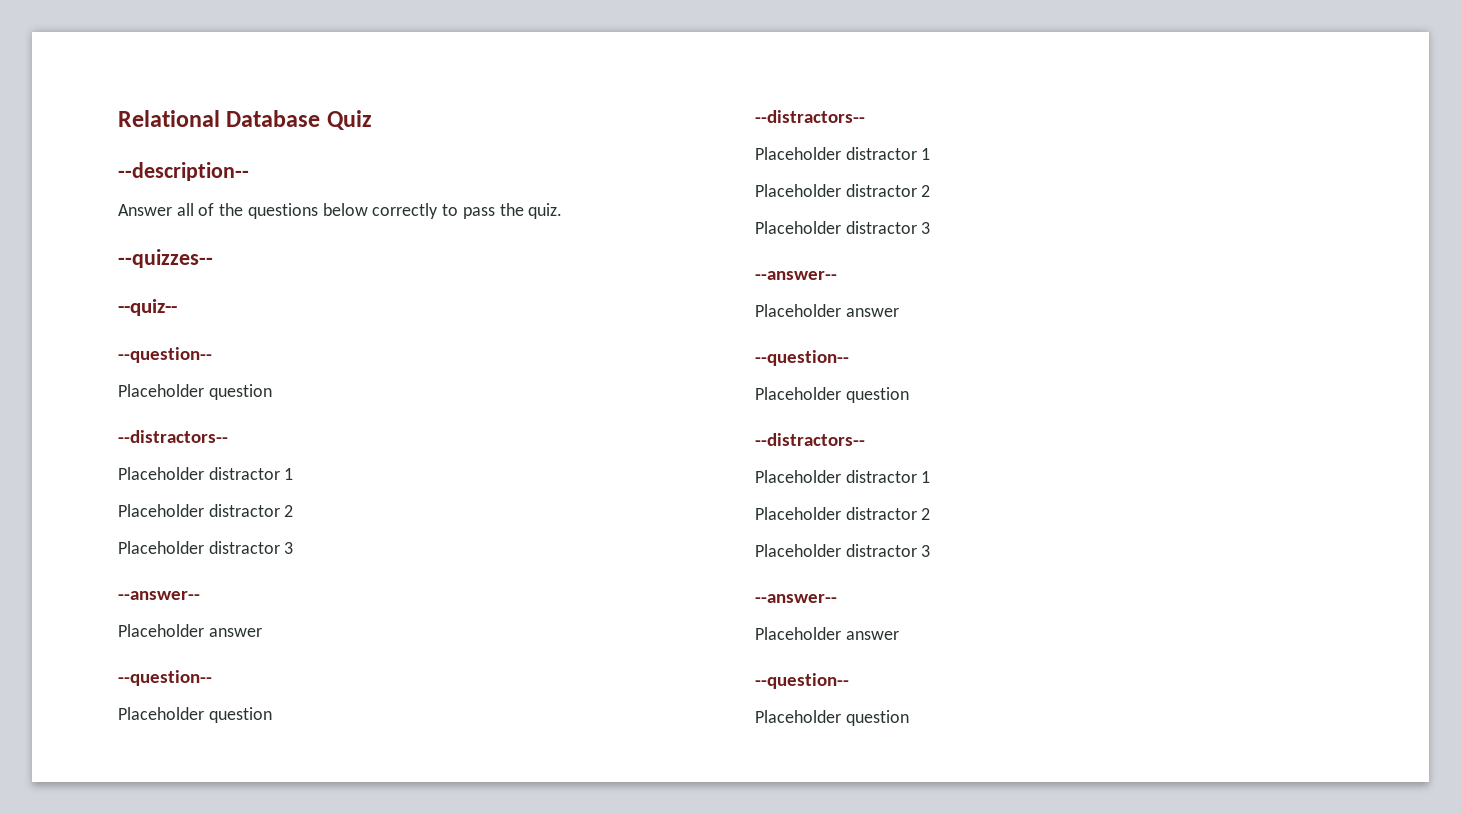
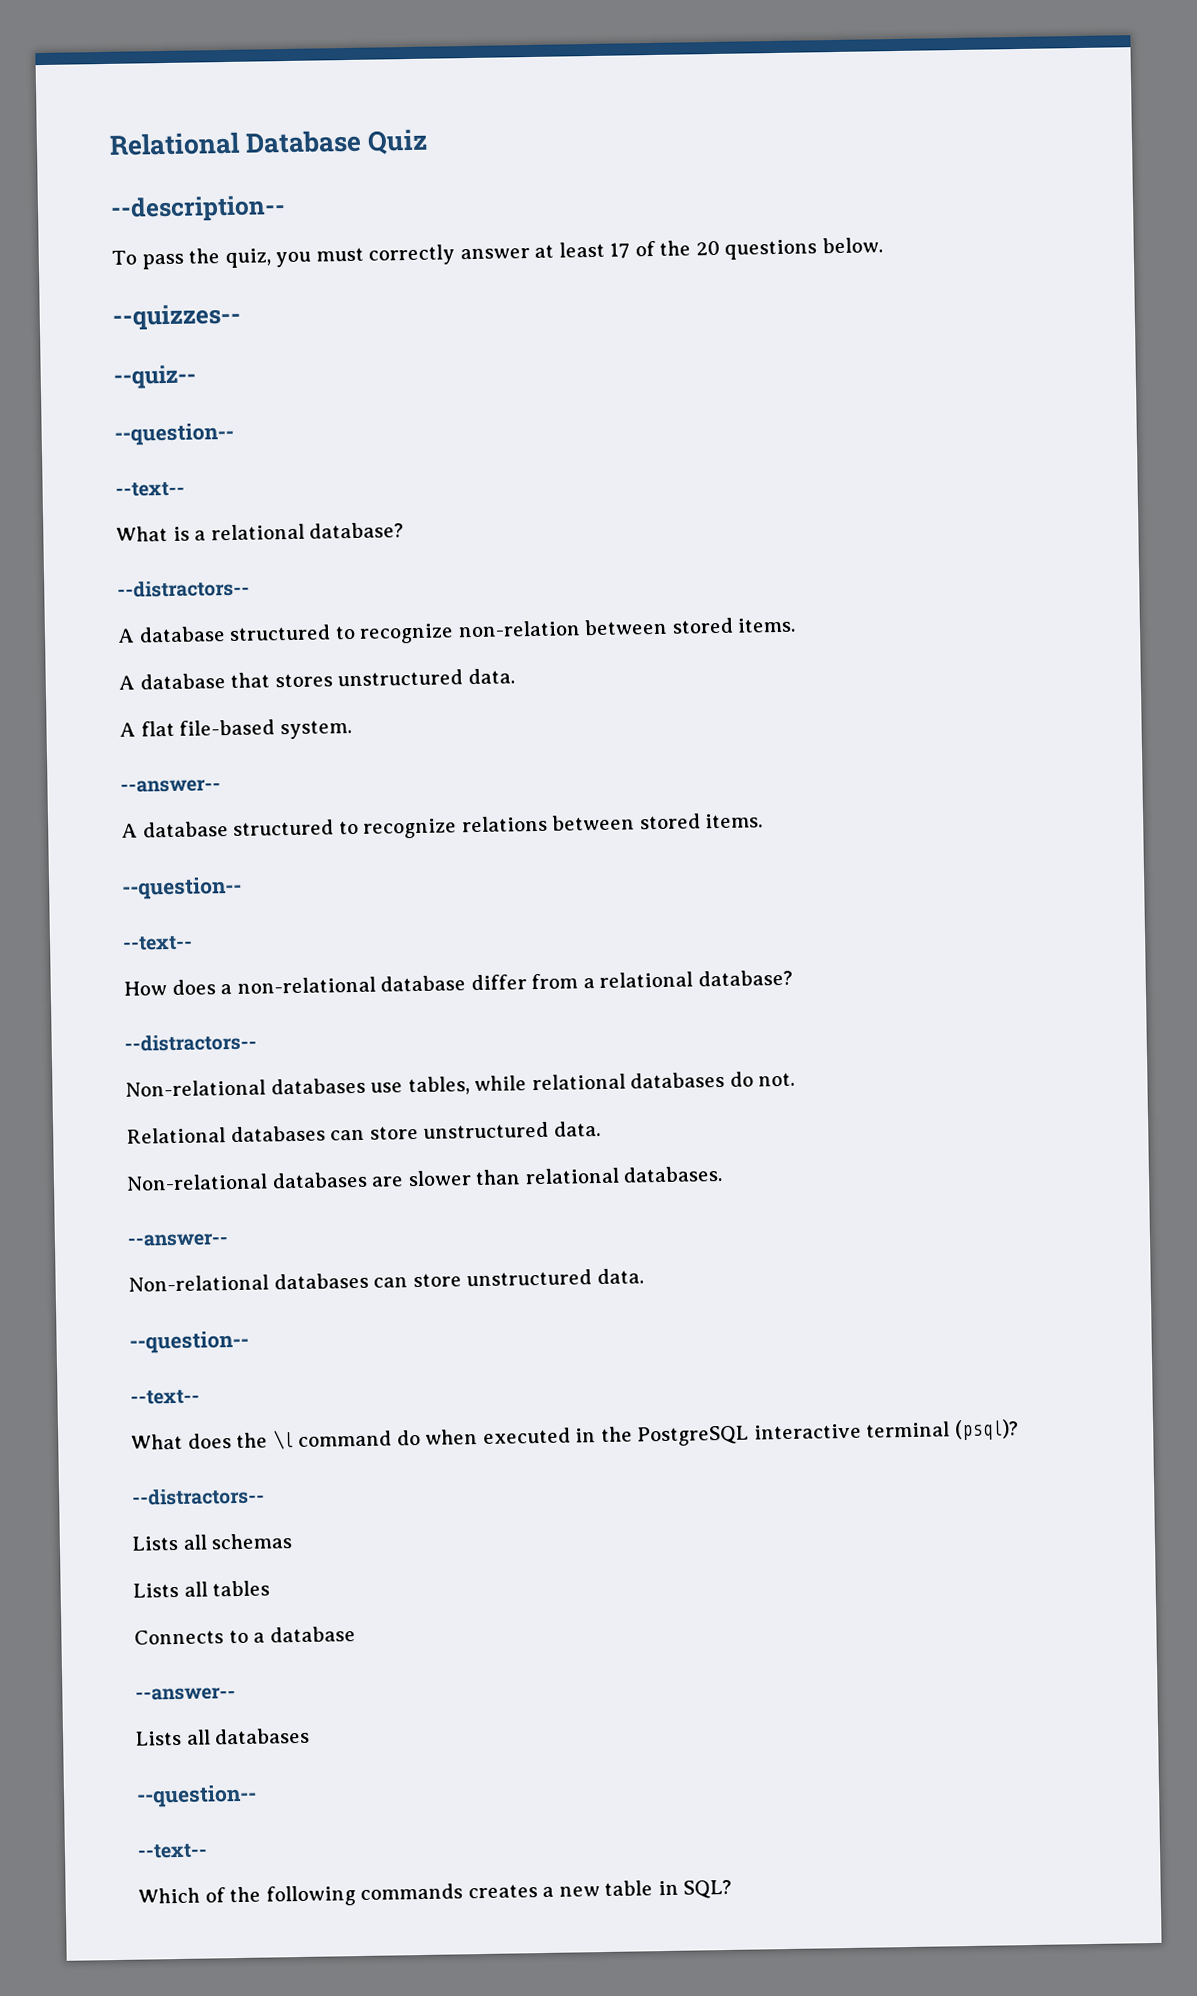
[118,203,563,219] [118,249,213,268] [118,299,177,316] [118,347,212,363] [118,384,272,400] [118,430,228,443] [118,467,294,480] [118,504,294,517] [118,541,294,554] [118,591,200,600] [118,624,262,637] [118,670,212,686] [118,707,272,723] [755,110,865,123] [755,147,931,160] [755,184,931,197] [755,221,931,234] [755,271,837,280] [755,304,899,317] [755,350,849,366] [755,387,909,403] [755,433,865,446] [755,470,931,483] [755,507,931,520] [755,544,931,557] [755,594,837,603] [755,627,899,640] [755,673,849,689] [755,710,909,726] Answer all of the questions below correctly to pass the quiz. // --quizzes-- // --quiz-- // --question-- // Placeholder question // --distractors-- // Placeholder distractor 1 // Placeholder distractor 2 // Placeholder distractor 3 // --answer-- // Placeholder answer // --question-- // Placeholder question // --distractors-- // Placeholder distractor 1 // Placeholder distractor 2 // Placeholder distractor 3 // --answer-- // Placeholder answer // --question-- // Placeholder question // --distractors-- // Placeholder distractor 1 // Placeholder distractor 2 // Placeholder distractor 3 // --answer-- // Placeholder answer // --question-- // Placeholder question -> [111,237,884,270] [112,303,241,330] [113,364,196,389] [114,422,234,446] [115,481,185,497] [116,522,405,542] [117,579,250,598] [117,617,797,644] [118,668,515,690] [119,719,352,740] [120,779,221,793] [121,813,764,839] [121,876,242,900] [122,935,193,951] [123,969,793,996] [124,1033,257,1052] [125,1071,796,1097] [126,1120,601,1144] [126,1165,724,1191] [127,1233,229,1247] [128,1268,644,1292] [129,1330,249,1354] [130,1389,200,1405] [131,1419,1019,1450] [132,1487,265,1506] [132,1533,293,1551] [133,1580,271,1598] [134,1626,356,1645] [135,1687,236,1701] [135,1727,311,1746] [136,1784,257,1808] [137,1843,208,1859] [138,1879,733,1907] To pass the quiz, you must correctly answer at least 17 of the 20 questions below. // --quizzes-- // --quiz-- // --question-- // --text-- // What is a relational database? // --distractors-- // A database structured to recognize non-relation between stored items. // A database that stores unstructured data. // A flat file-based system. // --answer-- // A database structured to recognize relations between stored items. // --question-- // --text-- // How does a non-relational database differ from a relational database? // --distractors-- // Non-relational databases use tables, while relational databases do not. // Relational databases can store unstructured data. // Non-relational databases are slower than relational databases. // --answer-- // Non-relational databases can store unstructured data. // --question-- // --text-- // What does the \l command do when executed in the PostgreSQL interactive terminal (psql)? // --distractors-- // Lists all schemas // Lists all tables // Connects to a database // --answer-- // Lists all databases // --question-- // --text-- // Which of the following commands creates a new table in SQL?

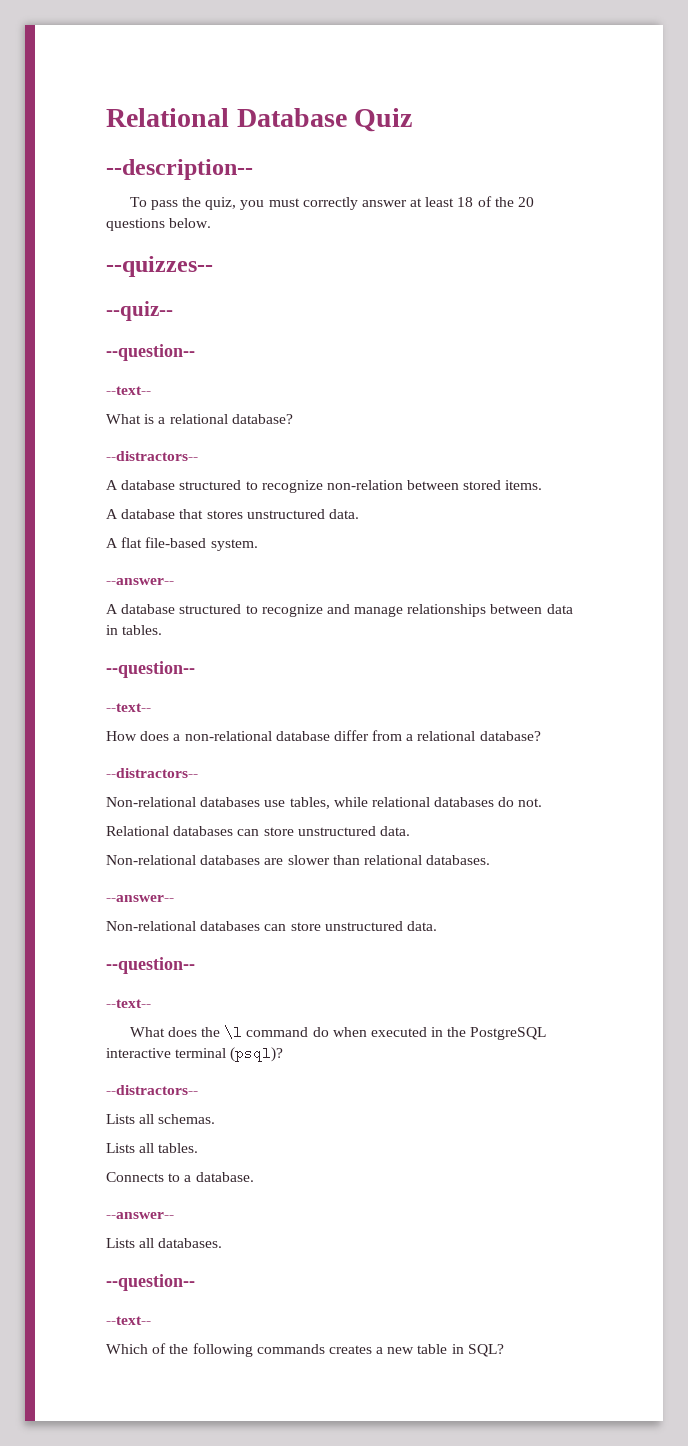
[609,242,631,259] 17 -> [457,197,474,207] 18
[461,813,764,833] relations between stored items. -> [326,604,573,617] [106,625,163,635] and manage relationships between data in tables.
[211,1533,293,1550] [133,1580,271,1598] schemas // Lists all tables -> [158,1114,216,1124] [106,1143,199,1153] schemas. // Lists all tables.
[269,1626,356,1643] database -> [195,1172,254,1182] database.
[214,1727,311,1745] databases -> [158,1238,223,1248] databases.

